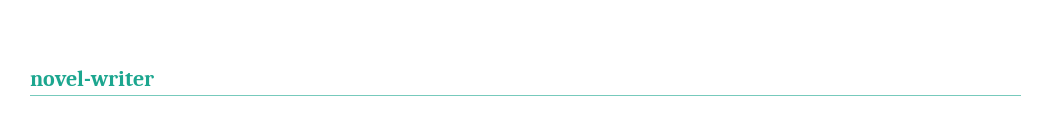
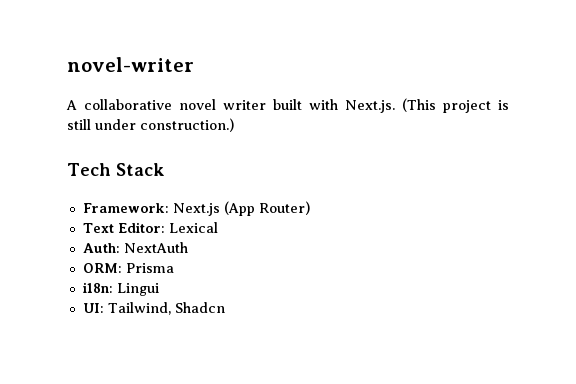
(154, 78) none -> [66,98,509,113] [67,118,234,132] [67,163,164,176] [82,201,310,216] [82,222,218,233] [82,242,188,253] [82,263,174,273] [82,282,159,296] [82,302,225,315] // A collaborative novel writer built with Next.js. (This project is still under construction.) // Tech Stack // Framework: Next.js (App Router) // Text Editor: Lexical // Auth: NextAuth // ORM: Prisma // i18n: Lingui // UI: Tailwind, Shadcn

